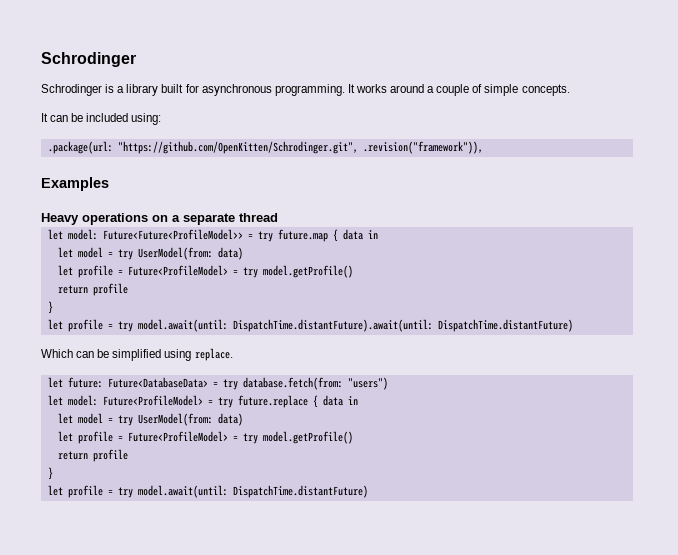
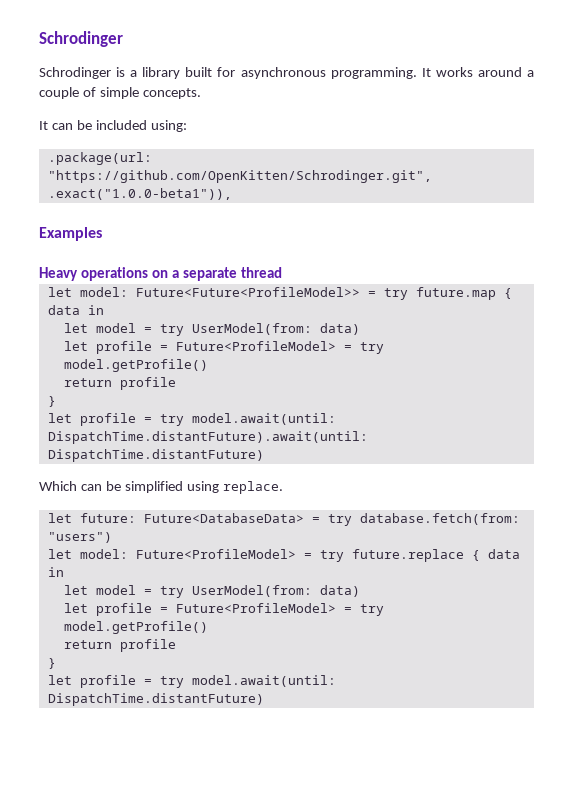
[362,141,483,154] .revision("framework")), -> [47,188,232,200] .exact("1.0.0-beta1")),

